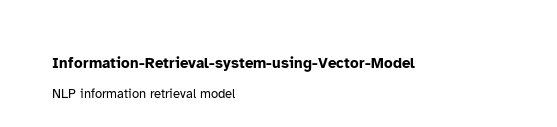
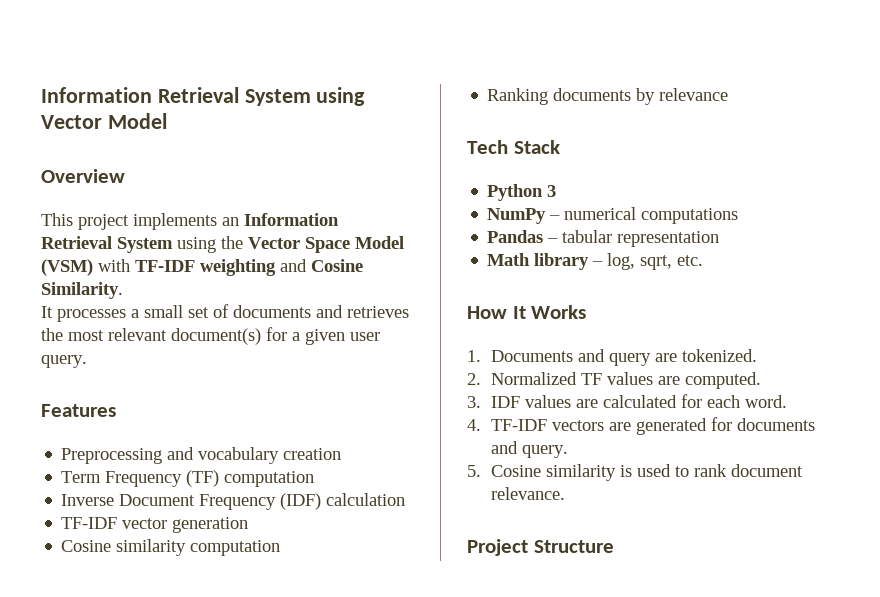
[52,56,415,72] [52,88,235,98] Information-Retrieval-system-using-Vector-Model // NLP information retrieval model -> [41,87,366,106] [41,113,167,129] [41,169,125,183] [41,213,339,230] [41,236,404,253] [41,259,363,276] [41,282,123,299] [41,304,409,322] [41,327,380,345] [41,355,87,368] [41,404,116,417] [61,447,342,464] [61,470,315,487] [61,493,406,510] [61,517,249,533] [61,539,281,556] [487,88,729,105] [467,140,560,154] [487,184,557,201] [487,207,739,224] [487,230,720,247] [487,253,704,270] [467,305,587,319] [467,349,757,366] [467,372,761,389] [467,394,787,408] [467,417,815,435] [490,441,568,458] [467,464,803,481] [490,487,565,500] [467,539,614,556] Information Retrieval System using Vector Model // Overview // This project implements an Information Retrieval System using the Vector Space Model (VSM) with TF-IDF weighting and Cosine Similarity. // It processes a small set of documents and retrieves the most relevant document(s) for a given user query. // Features // Preprocessing and vocabulary creation // Term Frequency (TF) computation // Inverse Document Frequency (IDF) calculation // TF-IDF vector generation // Cosine similarity computation // Ranking documents by relevance // Tech Stack // Python 3 // NumPy – numerical computations // Pandas – tabular representation // Math library – log, sqrt, etc. // How It Works // 1. Documents and query are tokenized. // 2. Normalized TF values are computed. // 3. IDF values are calculated for each word. // 4. TF-IDF vectors are generated for documents and query. // 5. Cosine similarity is used to rank document relevance. // Project Structure

